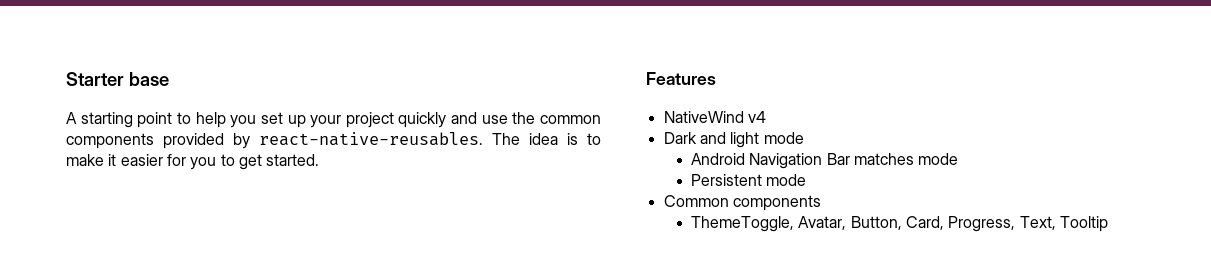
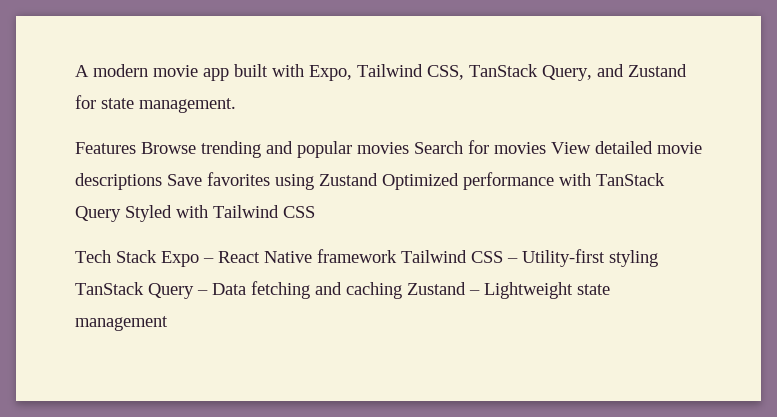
[66,72,169,86] [66,112,602,128] [66,132,601,149] [66,154,320,170] [646,72,716,85] [663,111,766,123] [663,132,804,148] [690,153,959,169] [690,174,807,186] [663,195,821,211] [690,216,1108,232] Starter base // A starting point to help you set up your project quickly and use the common components provided by react-native-reusables. The idea is to make it easier for you to get started. // Features // NativeWind v4 // Dark and light mode // Android Navigation Bar matches mode // Persistent mode // Common components // ThemeToggle, Avatar, Button, Card, Progress, Text, Tooltip -> [75,64,687,81] [75,95,236,113] [75,140,702,158] [75,172,665,190] [75,205,315,222] [75,249,658,267] [75,281,610,299] [75,316,168,331] A modern movie app built with Expo, Tailwind CSS, TanStack Query, and Zustand for state management. // Features Browse trending and popular movies Search for movies View detailed movie descriptions Save favorites using Zustand Optimized performance with TanStack Query Styled with Tailwind CSS // Tech Stack Expo – React Native framework Tailwind CSS – Utility-first styling TanStack Query – Data fetching and caching Zustand – Lightweight state management

